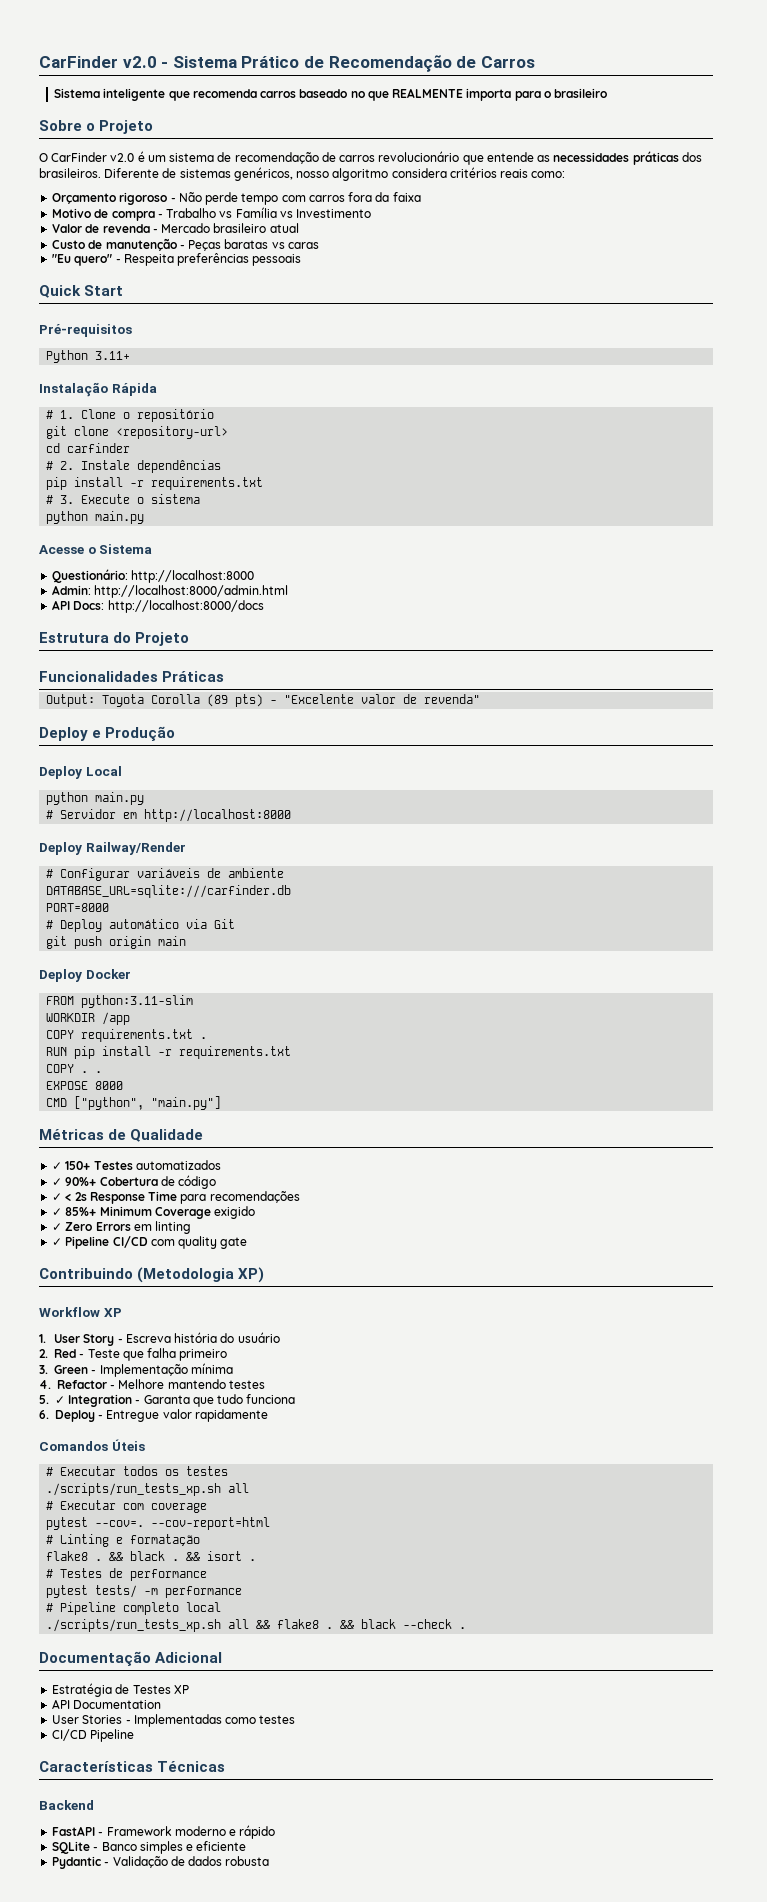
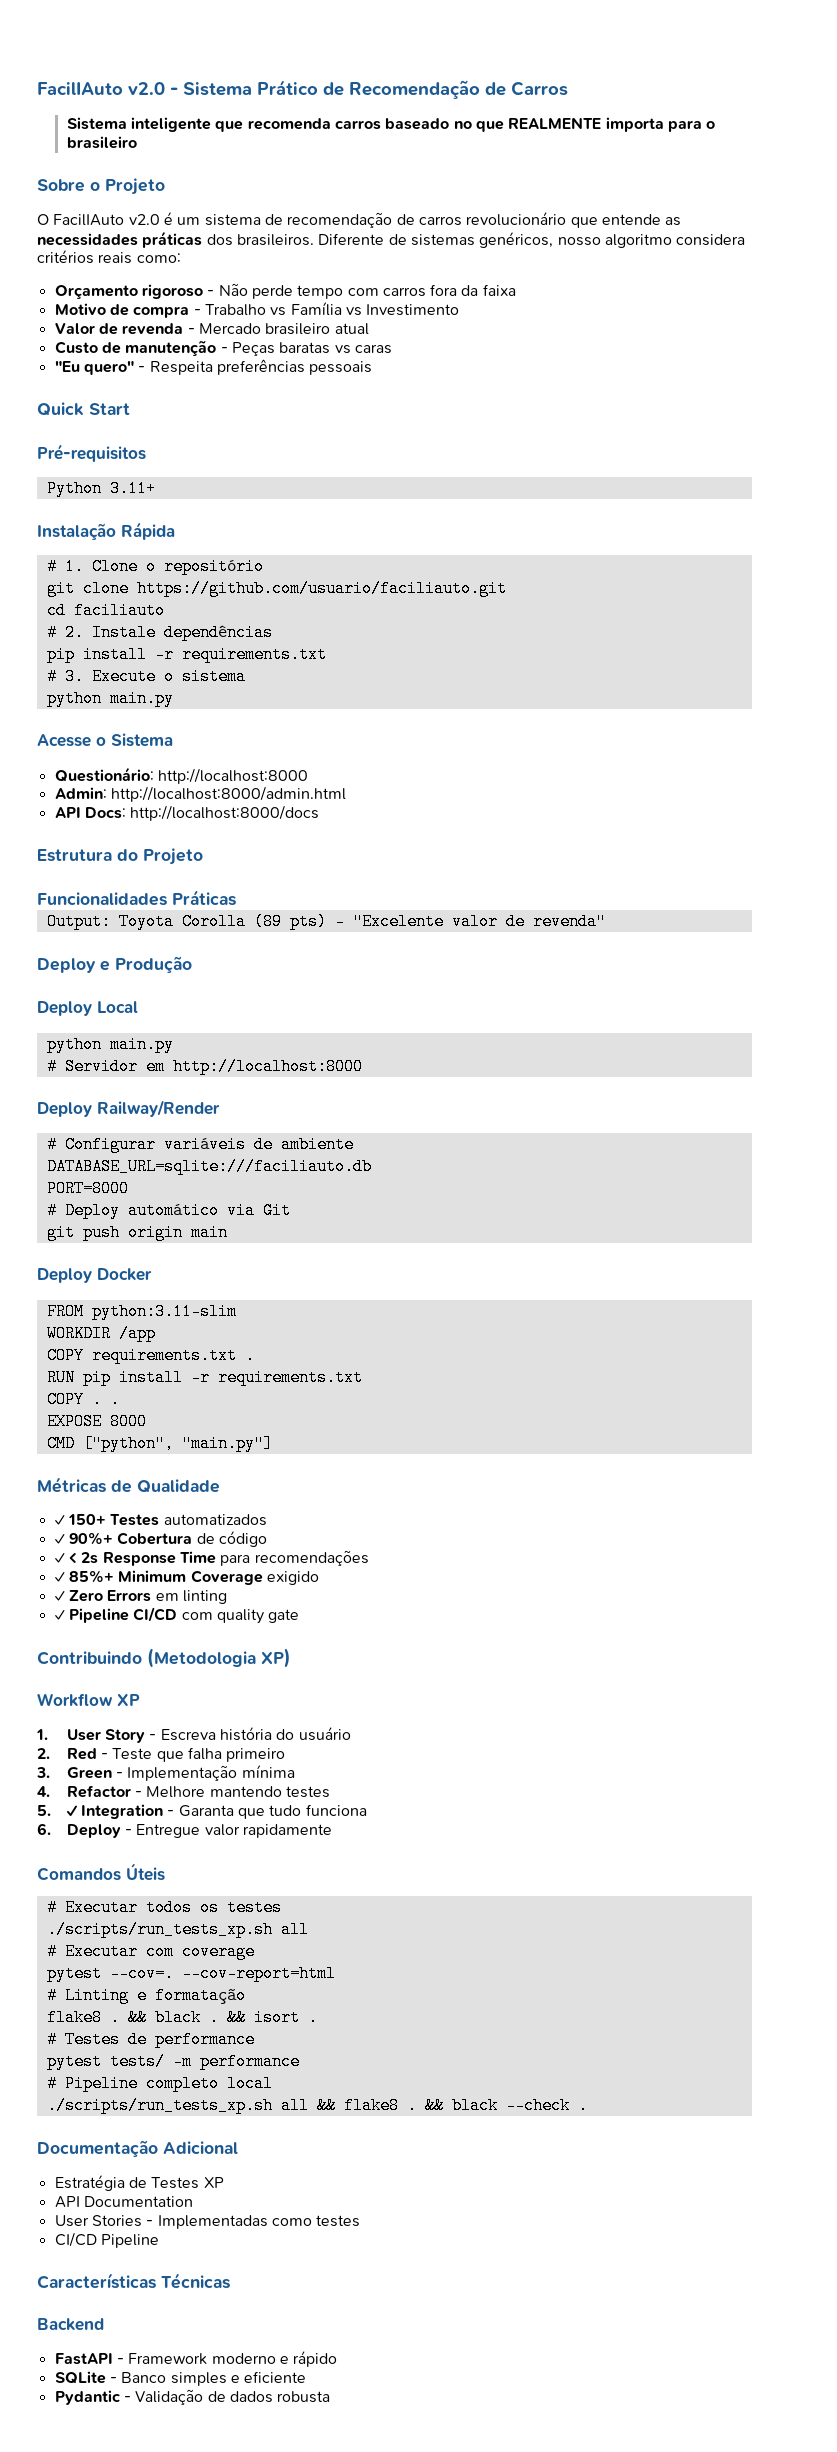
[39,56,118,68] CarFinder -> [37,82,123,95] FacilIAuto
[51,152,108,162] CarFinder -> [53,214,125,226] FacilIAuto
[116,426,229,439] <repository-url> -> [136,580,507,597] https://github.com/usuario/faciliauto.git
[67,443,131,453] carfinder -> [73,602,165,619] faciliauto
[46,885,292,898] DATABASE_URL=sqlite:///carfinder.db -> [46,1158,372,1175] DATABASE_URL=sqlite:///faciliauto.db

